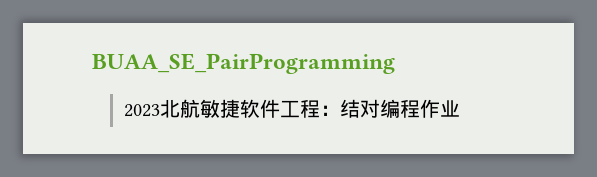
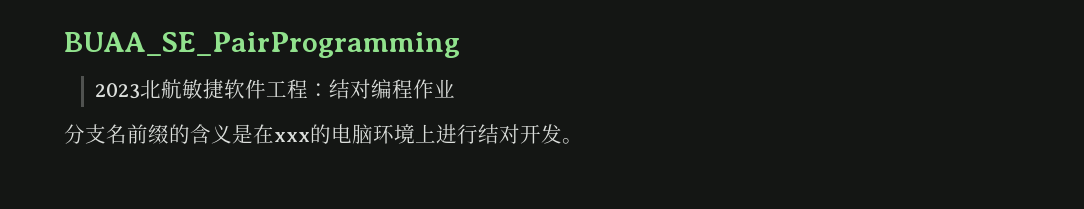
(461, 108) none -> [64,124,583,144] // 分支名前缀的含义是在xxx的电脑环境上进行结对开发。

